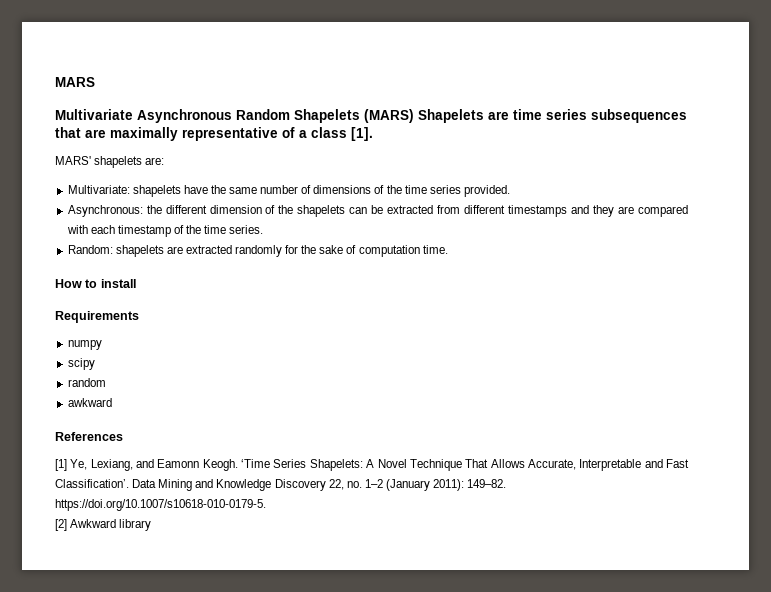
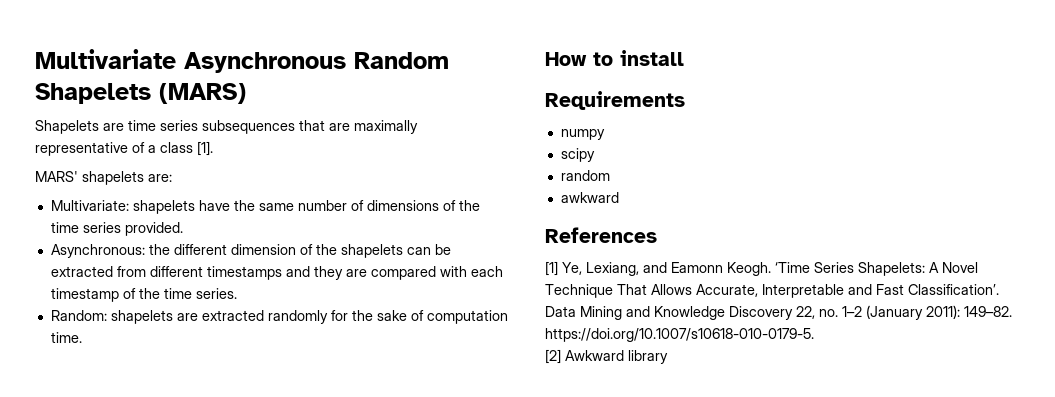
[55,77,95,87] MARS // -> (35, 59) none
(414, 116) none -> (246, 93) //

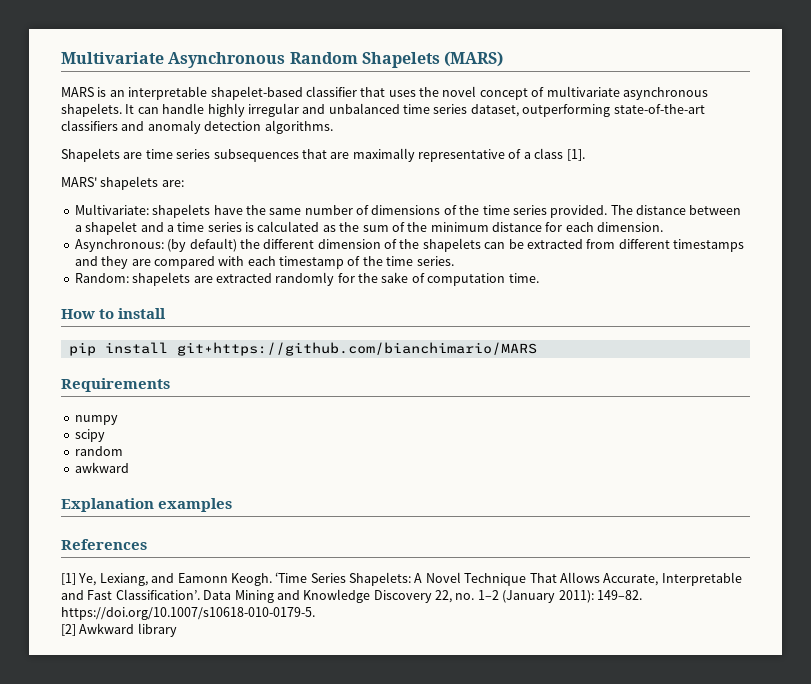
(246, 93) none -> [61,86,708,100] [61,103,705,117] [61,120,333,134] // MARS is an interpretable shapelet-based classifier that uses the novel concept of multivariate asynchronous shapelets. It can handle highly irregular and unbalanced time series dataset, outperforming state-of-the-art classifiers and anomaly detection algorithms.
(183, 229) none -> [610,205,742,215] [74,221,664,235] The distance between a shapelet and a time series is calculated as the sum of the minimum distance for each dimension.
(145, 251) none -> [167,238,237,252] (by default)
(684, 58) none -> [68,342,537,356] // pip install git+https://github.com/bianchimario/MARS
(619, 197) none -> [61,498,233,512] // Explanation examples

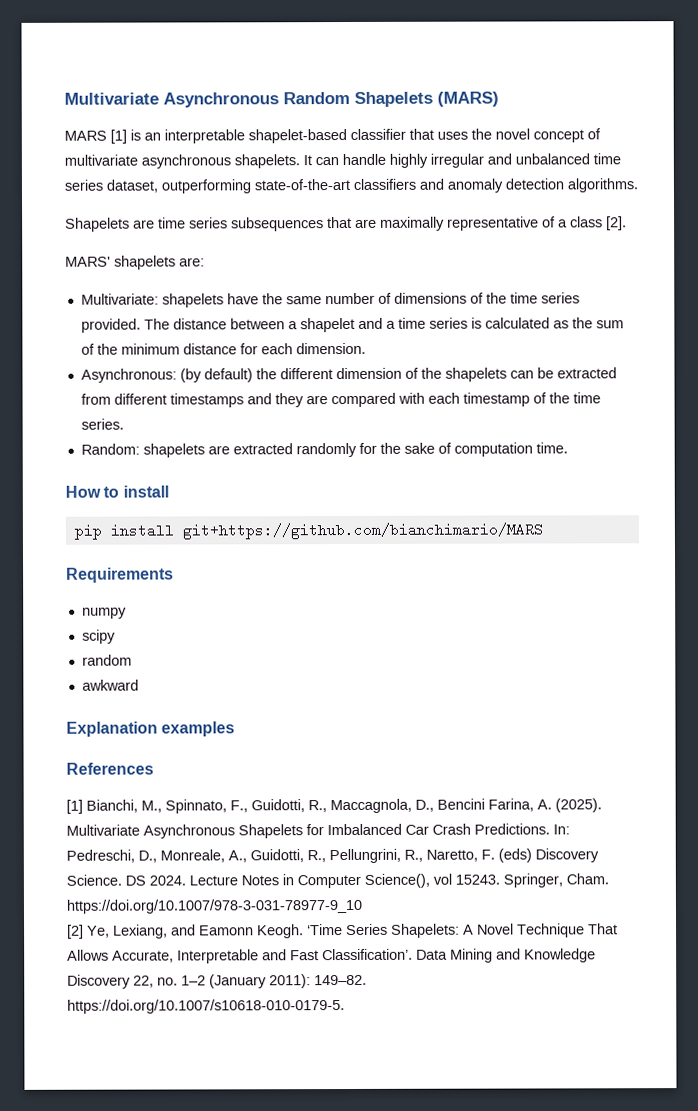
(94, 92) none -> [110,129,127,144] [1]
[566,149,585,161] [1]. -> [606,216,627,231] [2].
(76, 579) none -> [86,798,602,814] [66,823,570,839] [66,848,599,864] [66,873,609,889] [66,898,362,914] [67,924,84,939] Bianchi, M., Spinnato, F., Guidotti, R., Maccagnola, D., Bencini Farina, A. (2025). Multivariate Asynchronous Shapelets for Imbalanced Car Crash Predictions. In: Pedreschi, D., Monreale, A., Guidotti, R., Pellungrini, R., Naretto, F. (eds) Discovery Science. DS 2024. Lecture Notes in Computer Science(), vol 15243. Springer, Cham. https://doi.org/10.1007/978-3-031-78977-9_10 // [2]
[61,623,177,637] // [2] Awkward library -> (345, 1006) none

